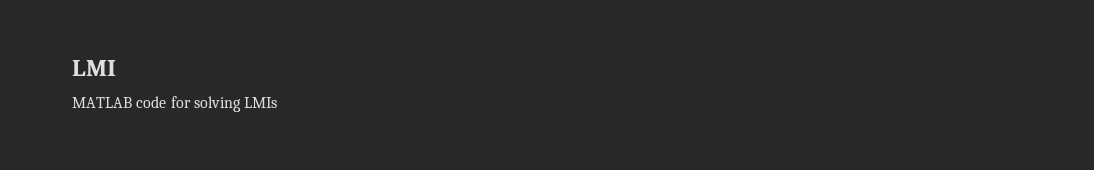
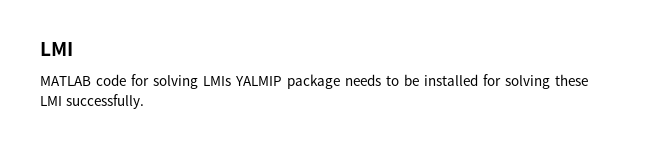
(278, 102) none -> [235,74,588,89] [40,94,144,109] YALMIP package needs to be installed for solving these LMI successfully.

